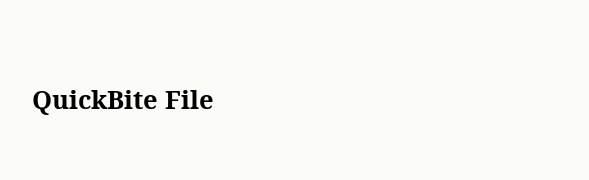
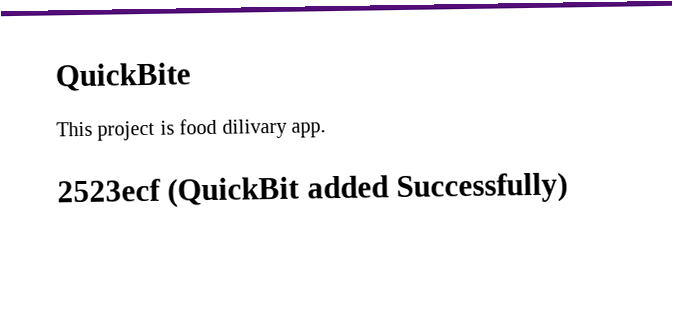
[165,90,214,109] File -> [56,118,326,141] [57,172,569,208] // This project is food dilivary app. // 2523ecf (QuickBit added Successfully)

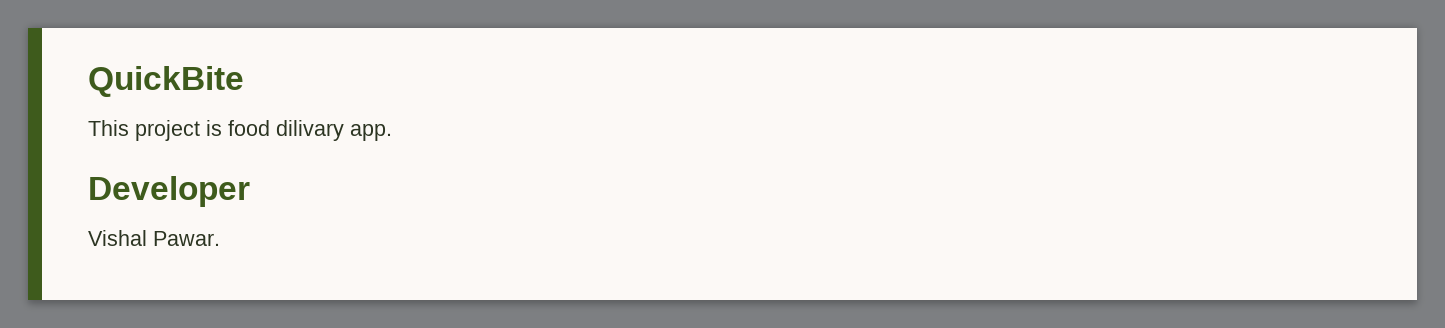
[57,172,569,208] 2523ecf (QuickBit added Successfully) -> [88,176,250,207] [88,230,220,246] Developer // Vishal Pawar.

